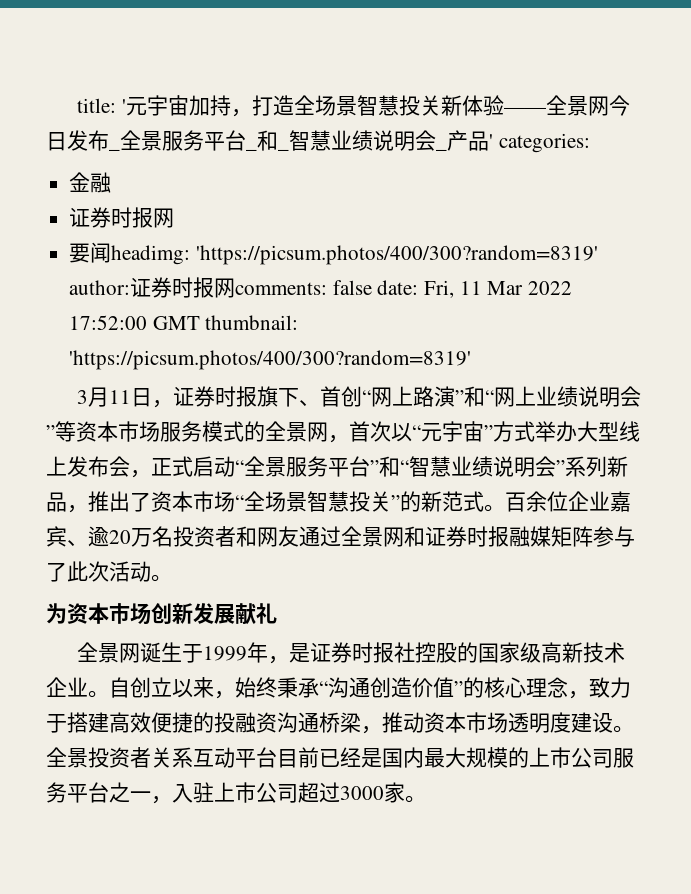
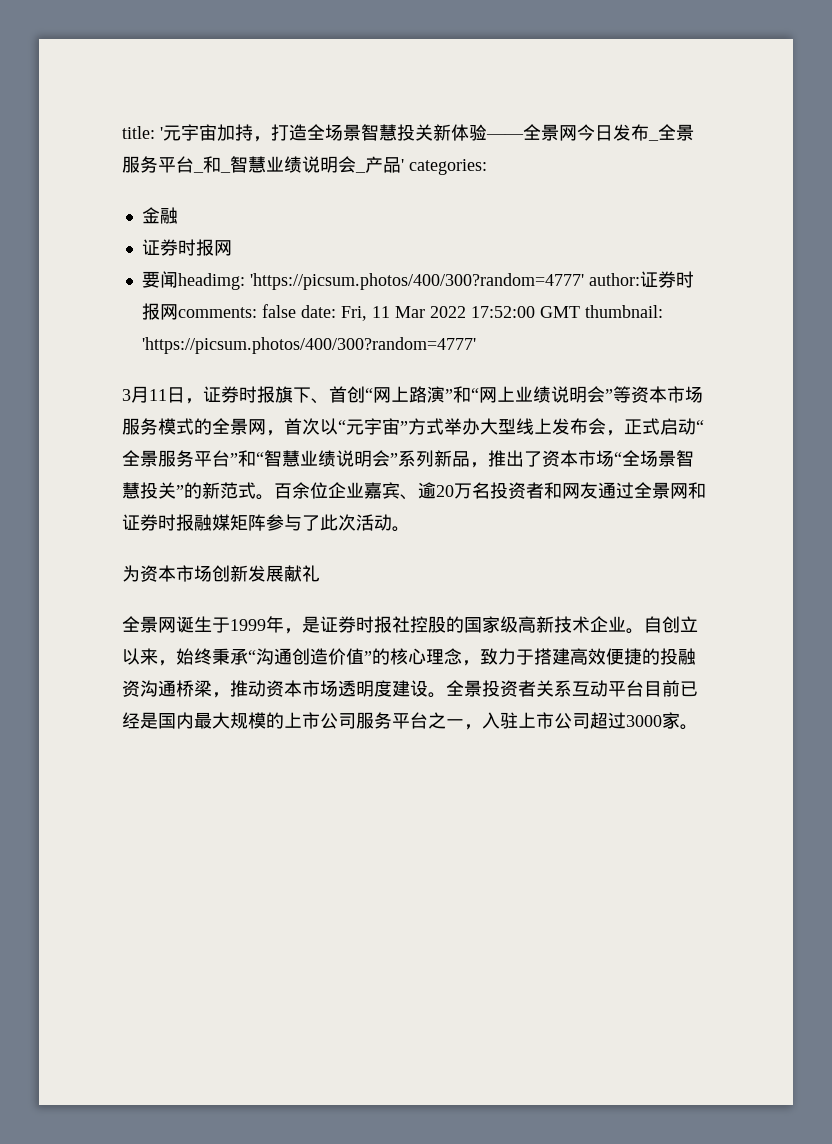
[195,245,598,265] 'https://picsum.photos/400/300?random=8319' -> [249,273,584,290] 'https://picsum.photos/400/300?random=4777'
[69,350,472,370] 'https://picsum.photos/400/300?random=8319' -> [141,337,476,354] 'https://picsum.photos/400/300?random=4777'

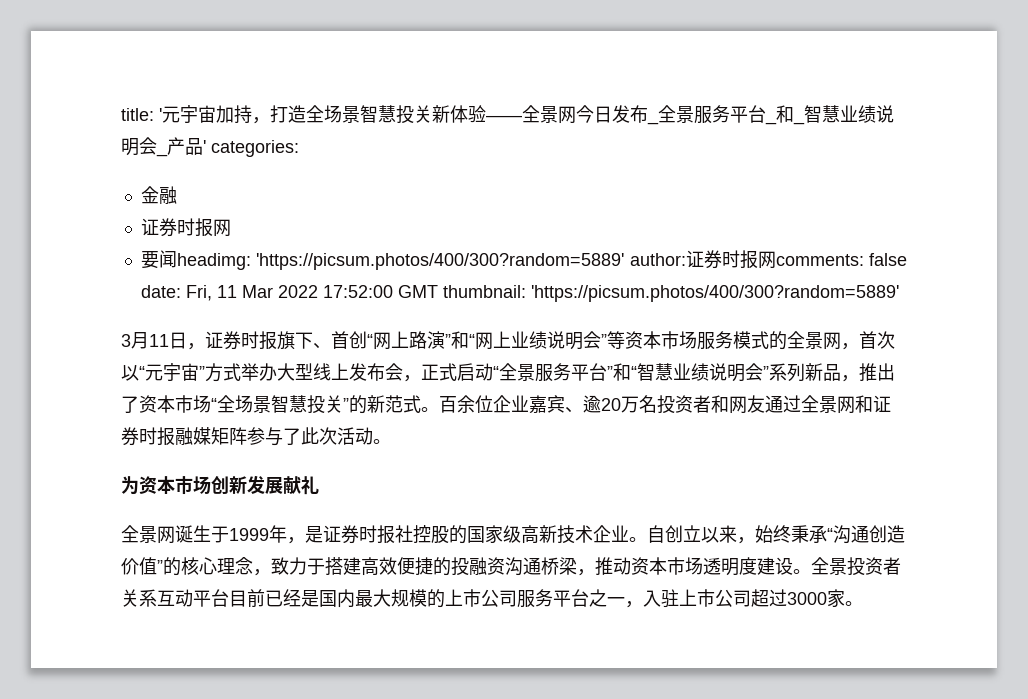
[249,273,584,290] 'https://picsum.photos/400/300?random=4777' -> [256,253,625,270] 'https://picsum.photos/400/300?random=5889'
[141,337,476,354] 'https://picsum.photos/400/300?random=4777' -> [530,285,899,302] 'https://picsum.photos/400/300?random=5889'

